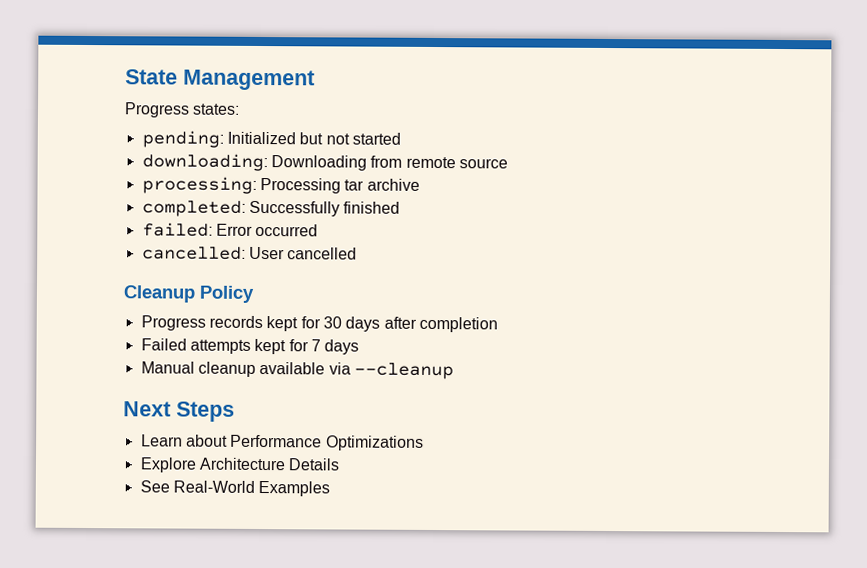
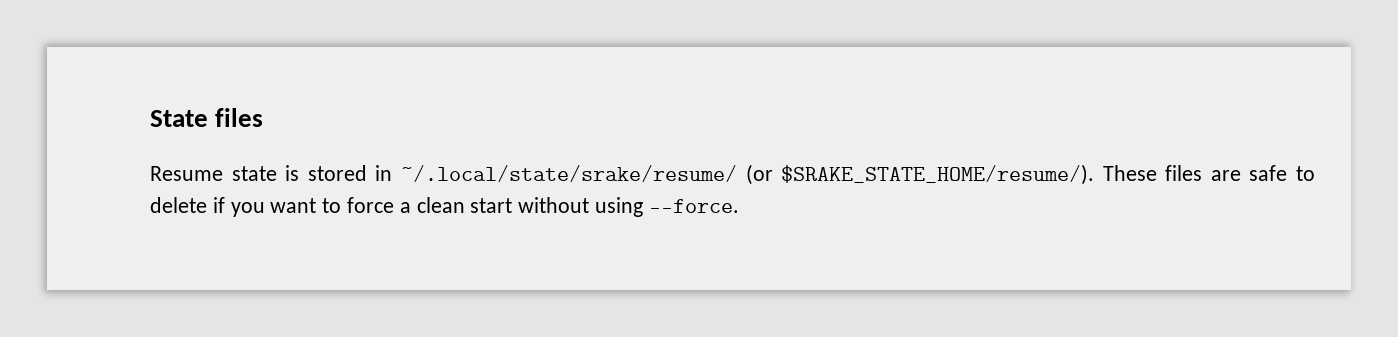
[183,69,315,91] [124,102,241,118] [141,130,401,148] [141,153,508,172] [141,176,420,194] [141,200,401,217] [141,222,319,237] [141,246,358,260] [123,285,254,303] [140,315,498,333] [140,338,360,355] [140,361,454,380] [123,401,235,422] [140,434,424,451] [139,457,340,473] [139,480,331,497] Management // Progress states: // pending: Initialized but not started // downloading: Downloading from remote source // processing: Processing tar archive // completed: Successfully finished // failed: Error occurred // cancelled: User cancelled // Cleanup Policy // Progress records kept for 30 days after completion // Failed attempts kept for 7 days // Manual cleanup available via --cleanup // Next Steps // Learn about Performance Optimizations // Explore Architecture Details // See Real-World Examples -> [215,108,264,127] [150,164,1315,185] [150,197,739,217] files // Resume state is stored in ~/.local/state/srake/resume/ (or $SRAKE_STATE_HOME/resume/). These files are safe to delete if you want to force a clean start without using --force.

